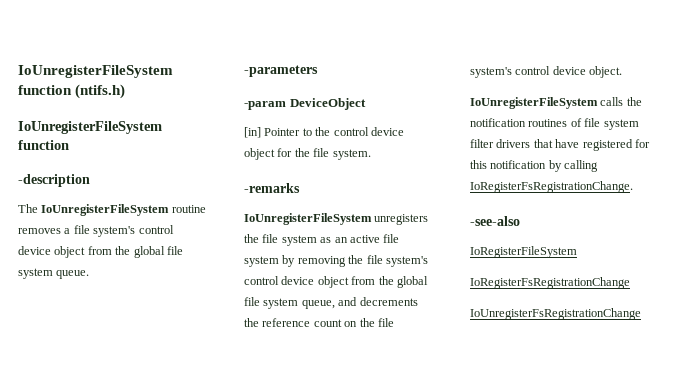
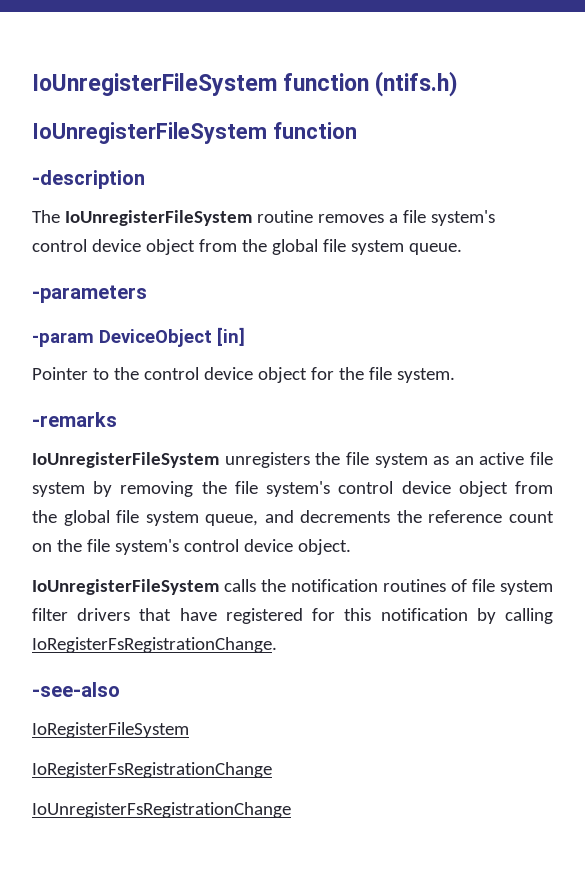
[244,127,261,138] // [in] -> [217,327,245,346] [in] //

